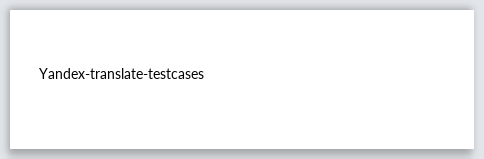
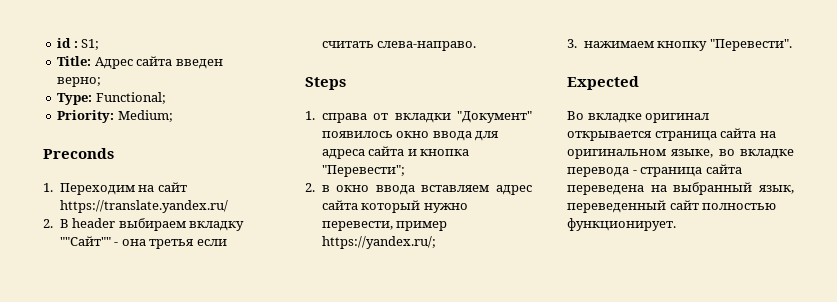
[39,68,204,79] Yandex-translate-testcases -> [57,38,100,50] [57,56,223,69] [57,77,102,87] [57,92,166,105] [57,110,173,123] [43,148,114,159] [43,182,187,195] [59,200,228,213] [43,218,245,231] [59,236,227,249] [321,41,477,51] [305,77,346,90] [305,111,532,123] [321,131,500,141] [321,146,470,159] [321,165,405,177] [305,183,532,195] [321,200,468,213] [321,221,448,231] [321,236,436,249] [567,39,792,51] [567,76,639,90] [567,111,710,123] [567,128,776,141] [567,149,794,159] [567,164,742,177] [567,182,794,195] [567,200,777,213] [567,218,676,231] id : S1; // Title: Адрес сайта введен верно; // Type: Functional; // Priority: Medium; // Preconds // 1. Переходим на сайт https://translate.yandex.ru/ // 2. В header выбираем вкладку ""Сайт"" - она третья если считать слева-направо. // Steps // 1. справа от вкладки "Документ" появилось окно ввода для адреса сайта и кнопка "Перевести"; // 2. в окно ввода вставляем адрес сайта который нужно перевести, пример https://yandex.ru/; // 3. нажимаем кнопку "Перевести". // Expected // Во вкладке оригинал открывается страница сайта на оригинальном языке, во вкладке перевода - страница сайта переведена на выбранный язык, переведенный сайт полностью функционирует.

